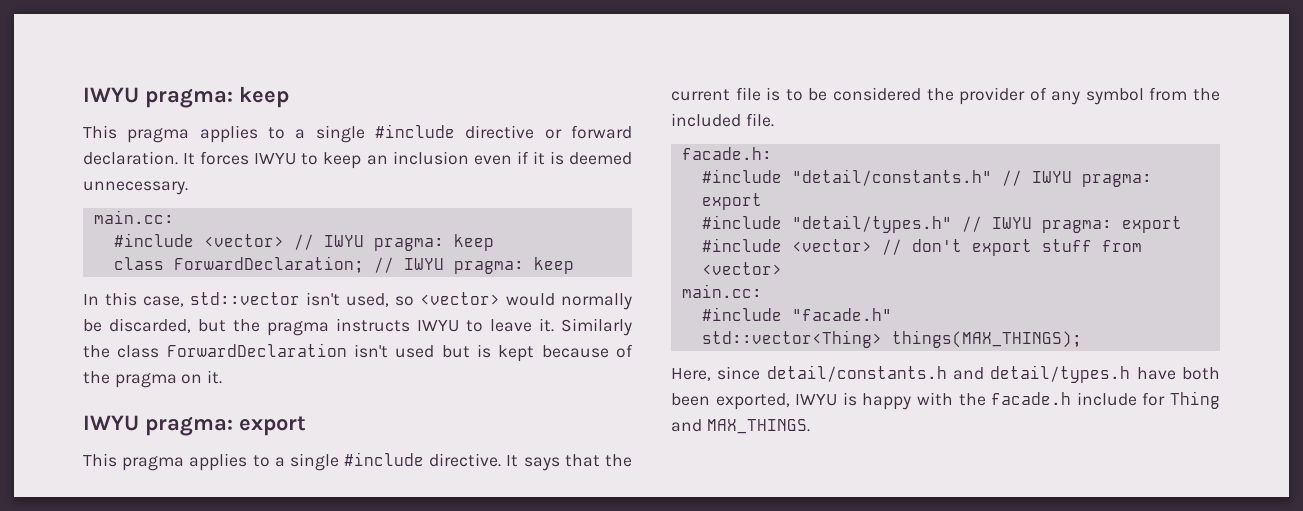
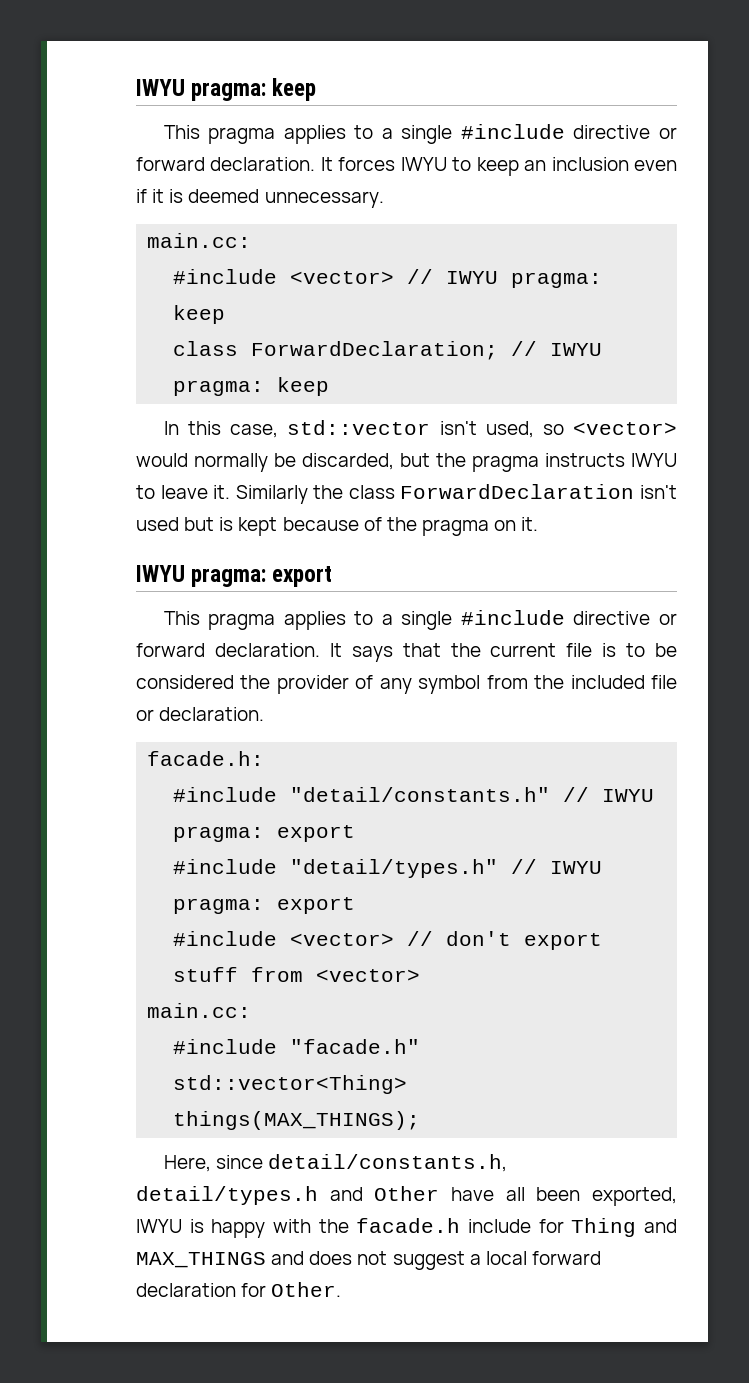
[429,453,502,467] directive. -> [573,611,678,625] [136,643,320,657] directive or forward declaration.
[745,113,774,127] file. -> [651,675,678,689] [136,707,265,721] file or declaration.
[766,365,1220,383] detail/constants.h and detail/types.h have both -> [268,1154,508,1172] [136,1186,525,1205] detail/constants.h, detail/types.h and Other have all
[706,419,810,434] MAX_THINGS. -> [136,1251,601,1270] [136,1282,342,1297] MAX_THINGS and does not suggest a local forward declaration for Other.

